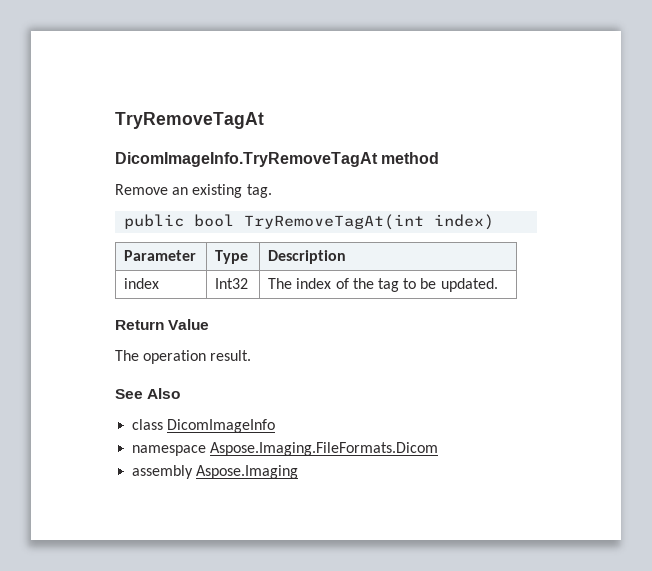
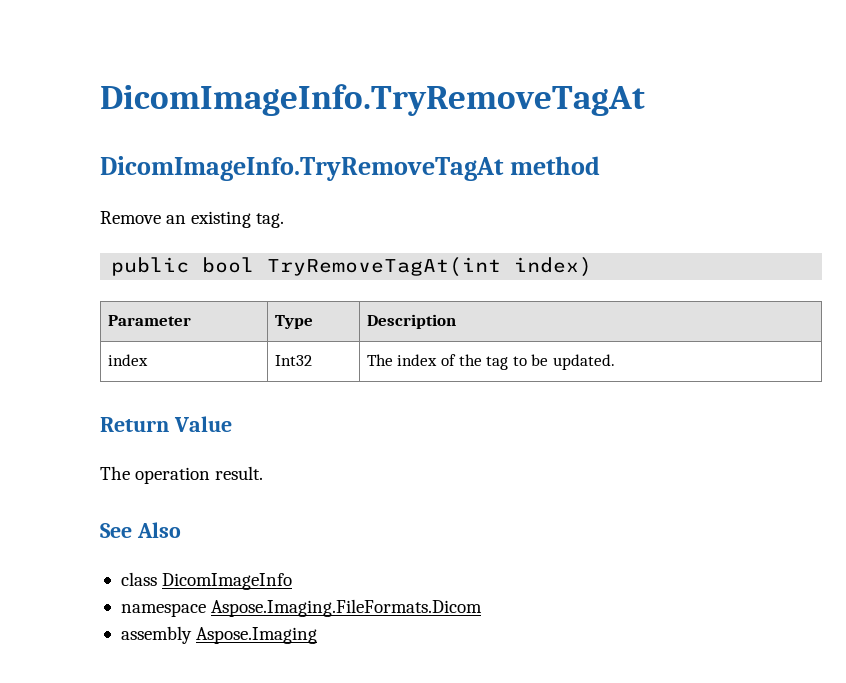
[115,112,264,129] TryRemoveTagAt -> [100,84,645,116] DicomImageInfo.TryRemoveTagAt

